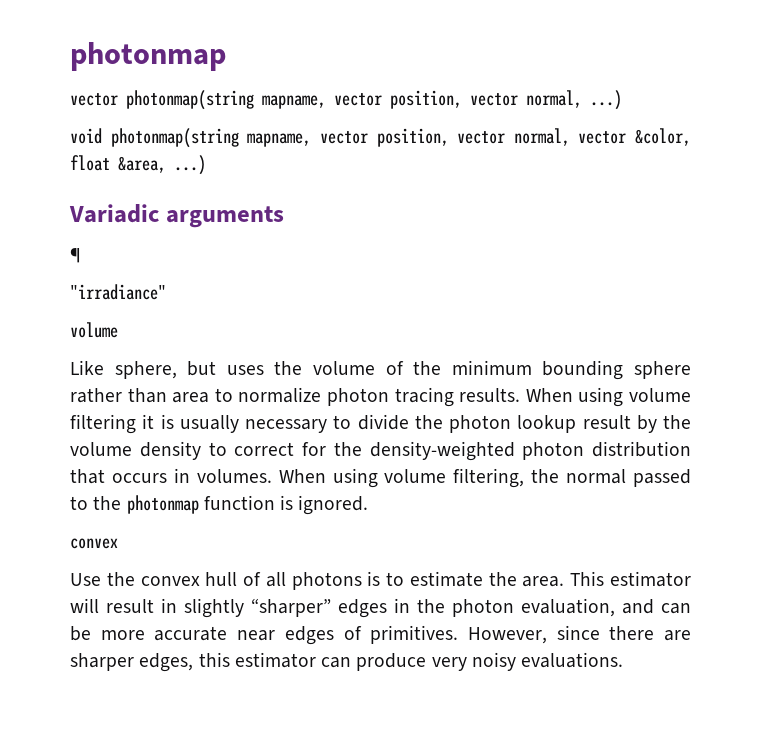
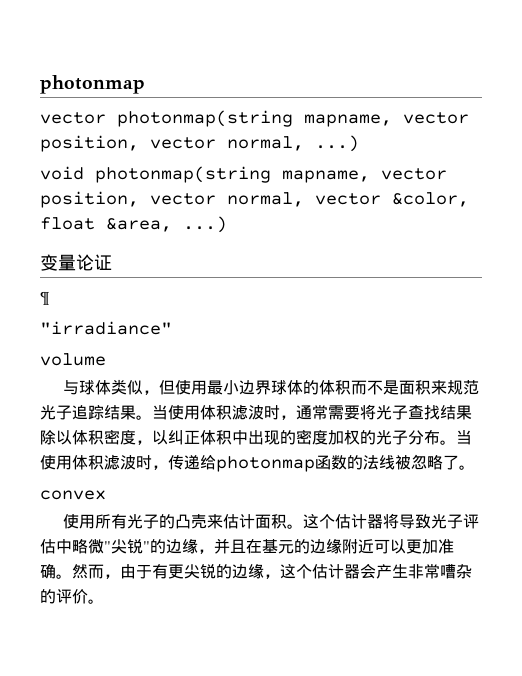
[69,204,284,228] Variadic arguments -> [40,254,112,271] 变量论证
[70,360,692,380] [70,387,692,407] [70,414,691,434] [70,441,691,461] [70,468,691,488] [70,495,369,515] [70,538,118,549] [70,571,691,590] [70,598,691,618] [70,625,691,645] [70,652,624,672] Like sphere, but uses the volume of the minimum bounding sphere rather than area to normalize photon tracing results. When using volume filtering it is usually necessary to divide the photon lookup result by the volume density to correct for the density-weighted photon distribution that occurs in volumes. When using volume filtering, the normal passed to the photonmap function is ignored. // convex // Use the convex hull of all photons is to estimate the area. This estimator will result in slightly “sharper” edges in the photon evaluation, and can be more accurate near edges of primitives. However, since there are sharper edges, this estimator can produce very noisy evaluations. -> [62,379,479,395] [40,404,472,420] [40,429,472,445] [40,454,475,472] [40,490,106,500] [62,513,479,529] [40,538,454,554] [40,563,472,579] [40,589,104,604] 与球体类似，但使用最小边界球体的体积而不是面积来规范光子追踪结果。当使用体积滤波时，通常需要将光子查找结果除以体积密度，以纠正体积中出现的密度加权的光子分布。当使用体积滤波时，传递给photonmap函数的法线被忽略了。 // convex // 使用所有光子的凸壳来估计面积。这个估计器将导致光子评估中略微"尖锐"的边缘，并且在基元的边缘附近可以更加准确。然而，由于有更尖锐的边缘，这个估计器会产生非常嘈杂的评价。

